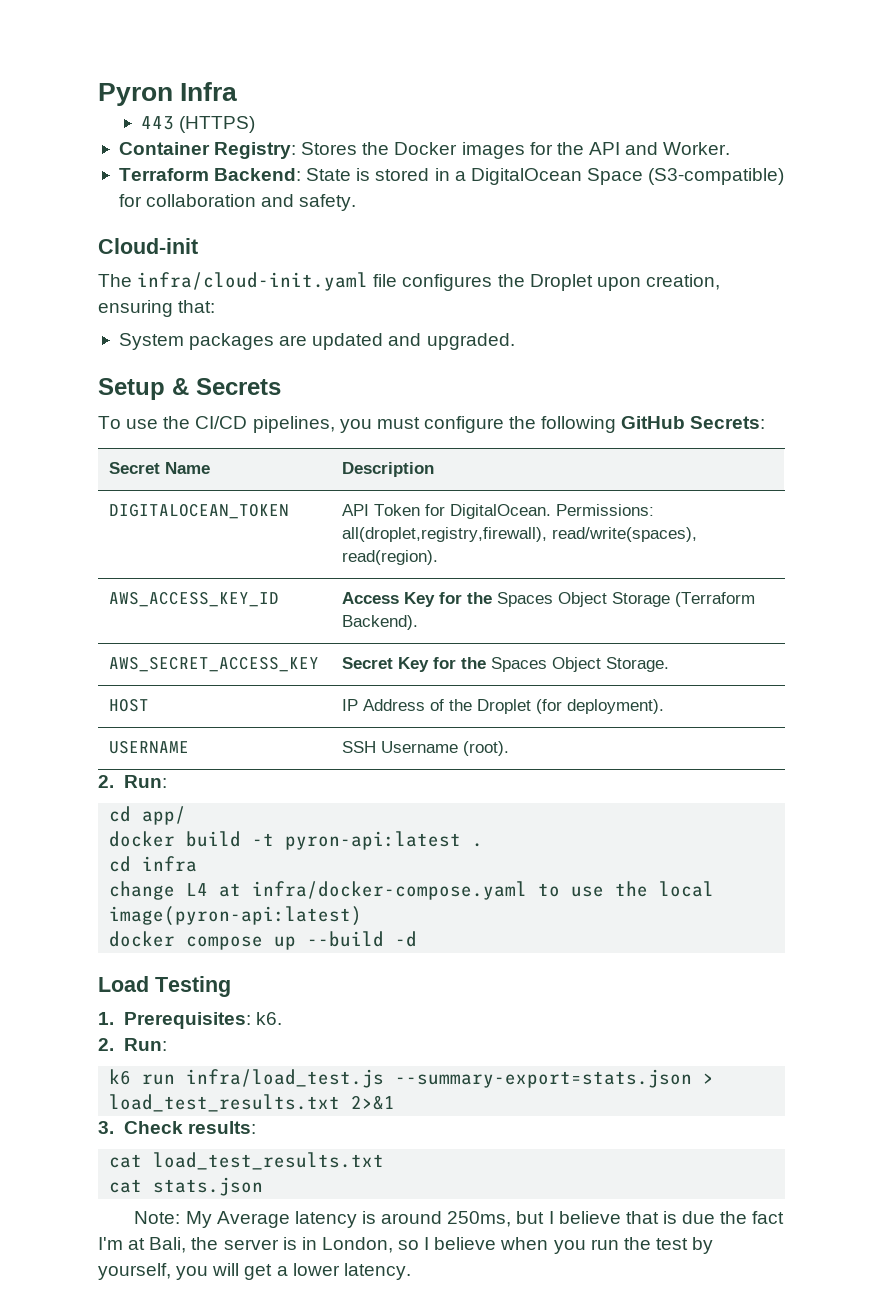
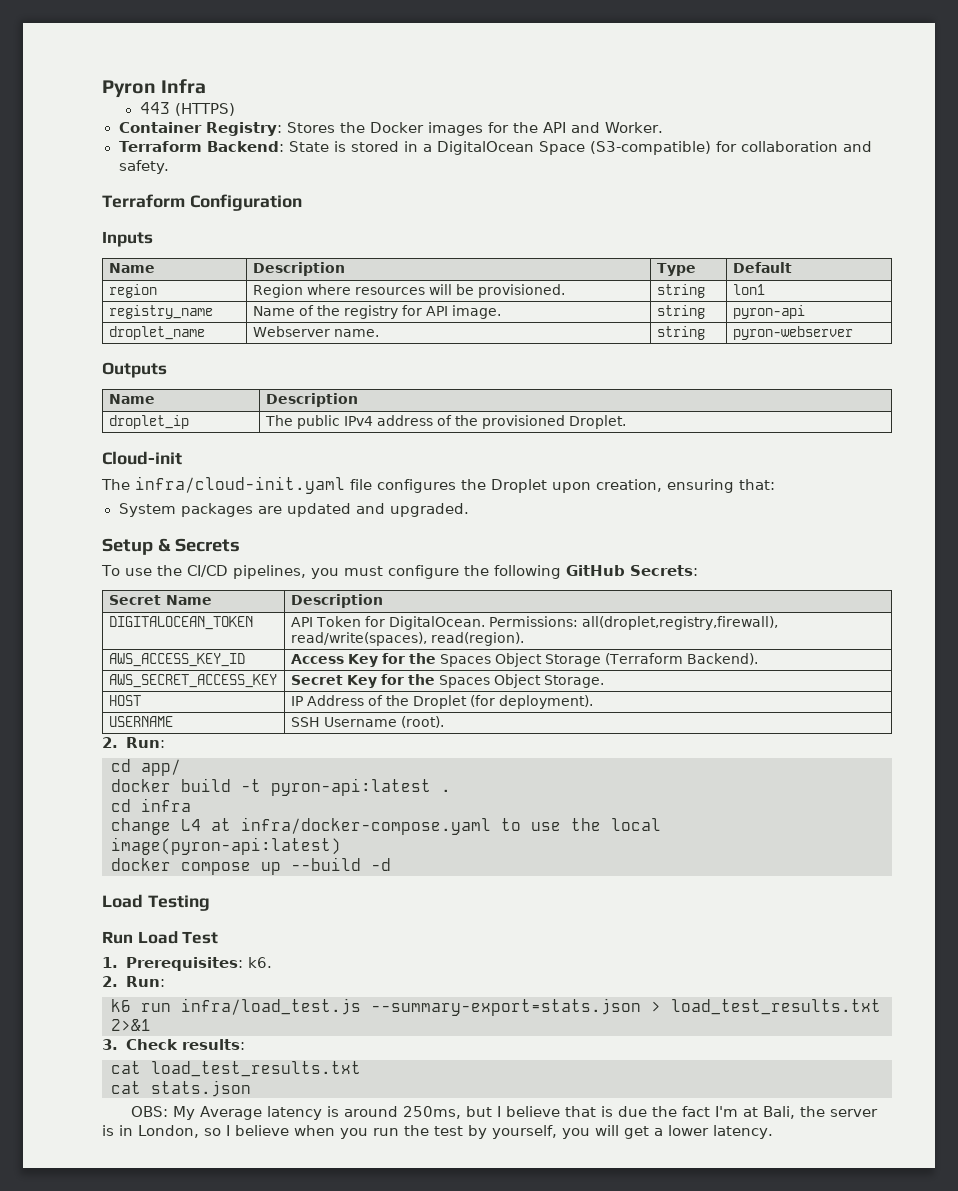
(357, 202) none -> [102,194,302,211] [102,231,153,247] [108,263,155,273] [252,262,345,276] [656,263,696,276] [732,262,792,273] [108,284,157,298] [252,284,565,298] [656,284,705,298] [732,284,765,295] [108,305,213,319] [252,305,501,319] [656,305,705,319] [732,305,805,319] [108,326,205,340] [252,326,379,337] [656,326,705,340] [732,326,853,340] [102,362,167,378] [108,394,155,404] [265,393,358,407] [108,415,189,429] [264,415,626,429] // Terraform Configuration // Inputs // Name | Description | Type | Default // region | Region where resources will be provisioned. | string | lon1 // registry_name | Name of the registry for API image. | string | pyron-api // droplet_name | Webserver name. | string | pyron-webserver // Outputs // Name | Description // droplet_ip | The public IPv4 address of the provisioned Droplet.
(231, 986) none -> [102,931,219,944] // Run Load Test
[134,1211,181,1224] Note: -> [130,1106,168,1117] OBS:

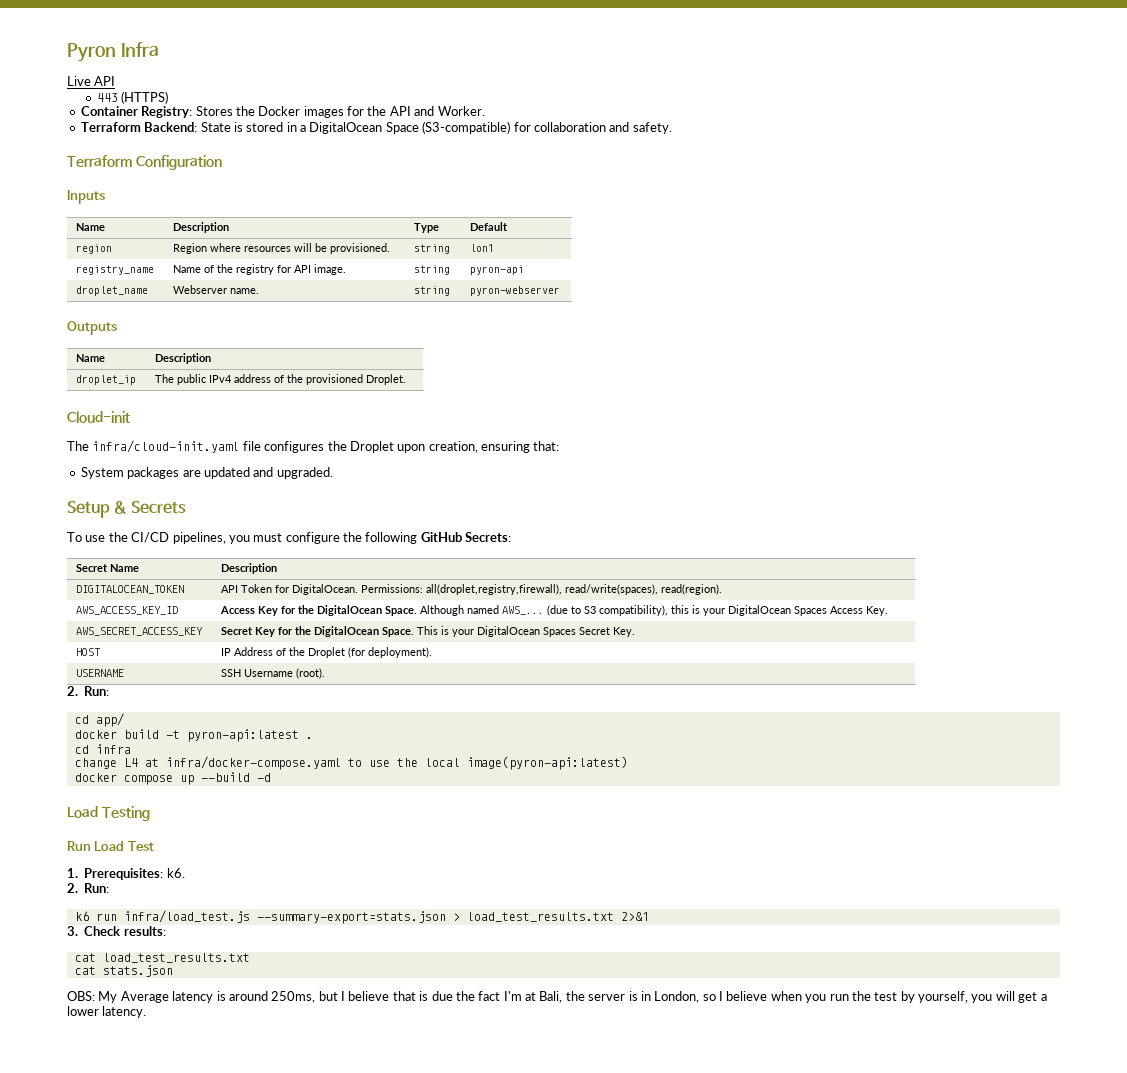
(207, 86) none -> [67,76,116,86] // Live API
[439,653,758,667] Spaces Object Storage (Terraform Backend). -> [317,605,889,616] DigitalOcean Space. Although named AWS_... (due to S3 compatibility), this is your DigitalOcean Spaces Access Key.
[438,674,604,688] Spaces Object Storage. -> [314,626,636,637] DigitalOcean Space. This is your DigitalOcean Spaces Secret Key.

